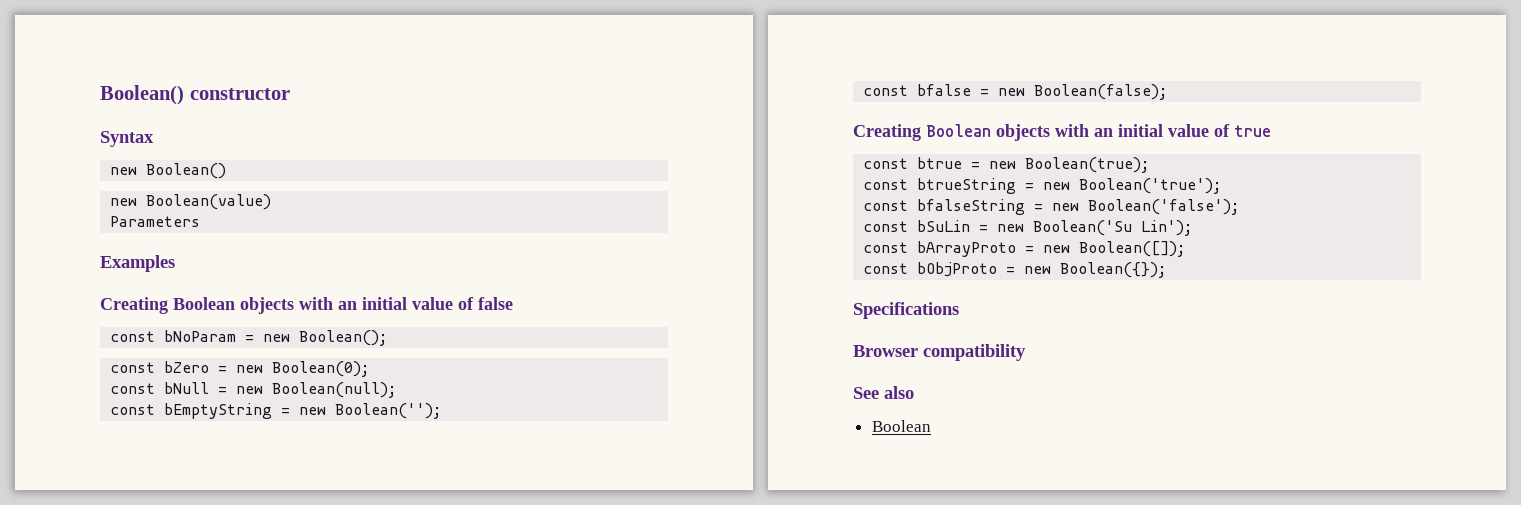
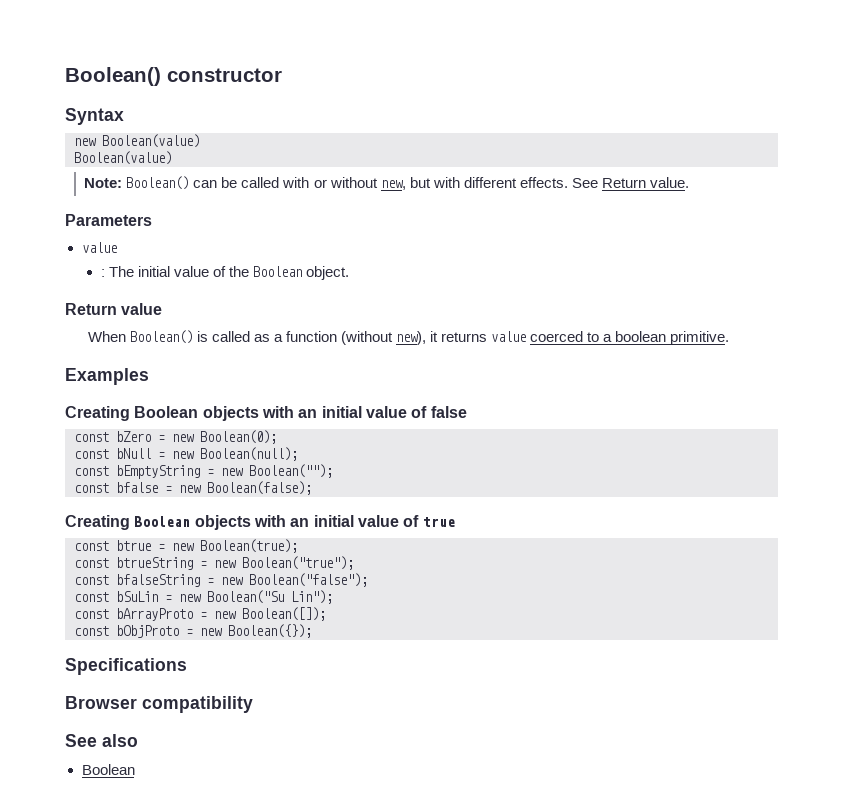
[110,163,227,179] // new Boolean() -> (124, 116) none
[110,216,201,227] Parameters -> [74,151,172,165] [84,176,689,190] [65,214,152,226] [81,242,117,253] [100,266,350,280] [65,303,163,315] [87,330,730,345] Boolean(value) // Note: Boolean() can be called with or without new, but with different effects. See Return value. // Parameters // value // : The initial value of the Boolean object. // Return value // When Boolean() is called as a function (without new), it returns value coerced to a boolean primitive.
[110,330,388,346] // const bNoParam = new Boolean(); -> (467, 412) none
[335,403,442,419] Boolean(''); -> [249,464,333,478] Boolean("");
[1079,178,1222,194] Boolean('true'); -> [242,556,354,570] Boolean("true");
[1088,199,1240,215] Boolean('false'); -> [249,573,368,587] Boolean("false");
[1033,220,1193,236] Boolean('Su Lin'); -> [207,590,333,604] Boolean("Su Lin");

